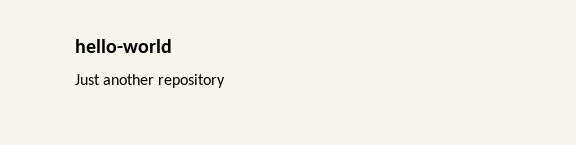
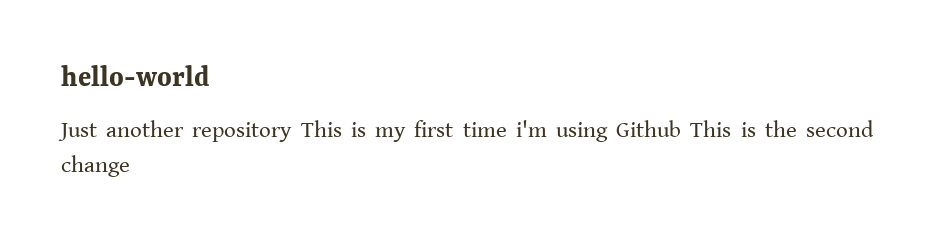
(226, 81) none -> [300,120,874,142] [61,155,130,177] This is my first time i'm using Github This is the second change

